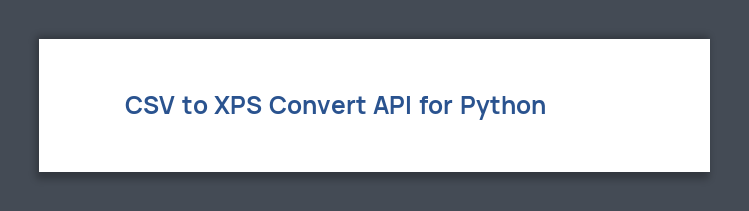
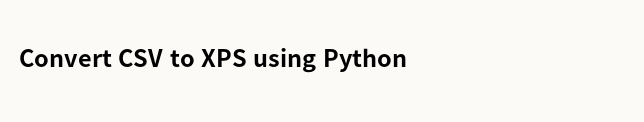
(125, 105) none -> [19,49,112,67] Convert
[268,96,454,114] Convert API for -> [253,48,317,73] using

